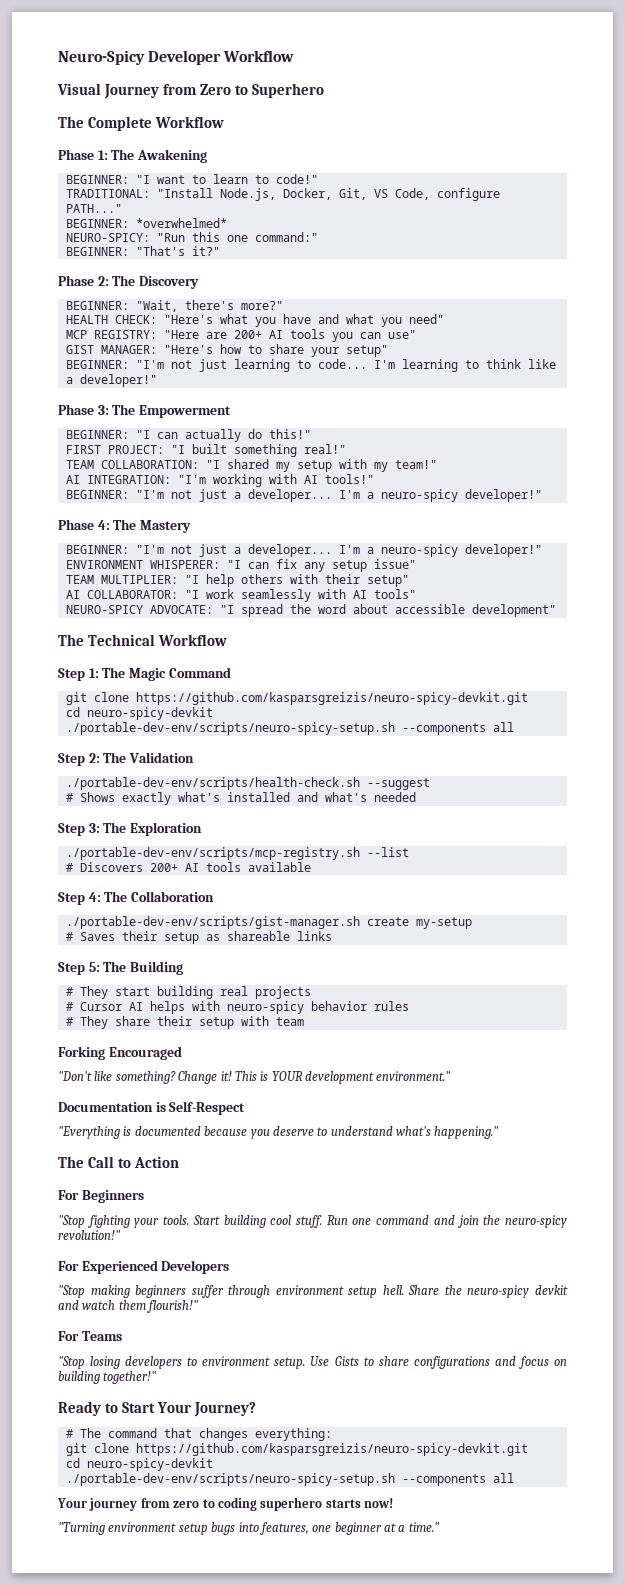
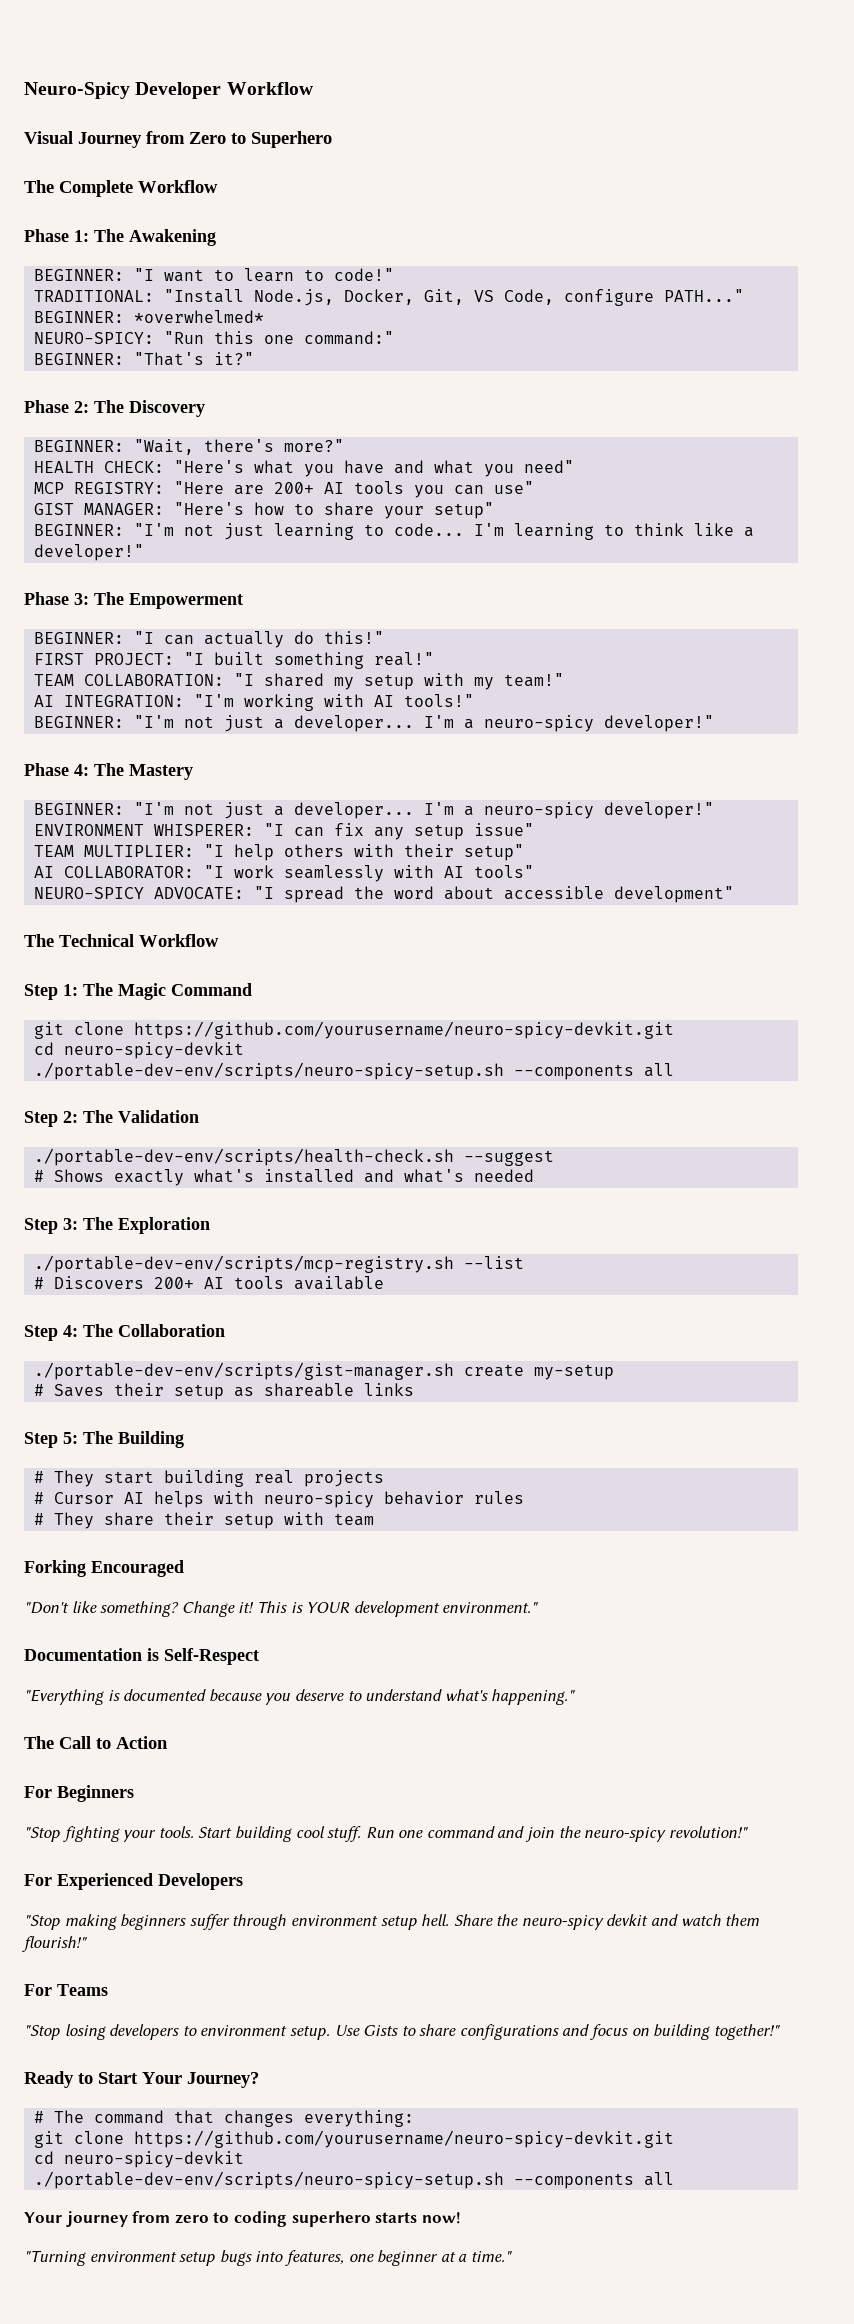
[135,692,528,705] https://github.com/kasparsgreizis/neuro-spicy-devkit.git -> [134,1021,675,1039] https://github.com/yourusername/neuro-spicy-devkit.git
[135,1443,528,1456] https://github.com/kasparsgreizis/neuro-spicy-devkit.git -> [134,2130,675,2148] https://github.com/yourusername/neuro-spicy-devkit.git

